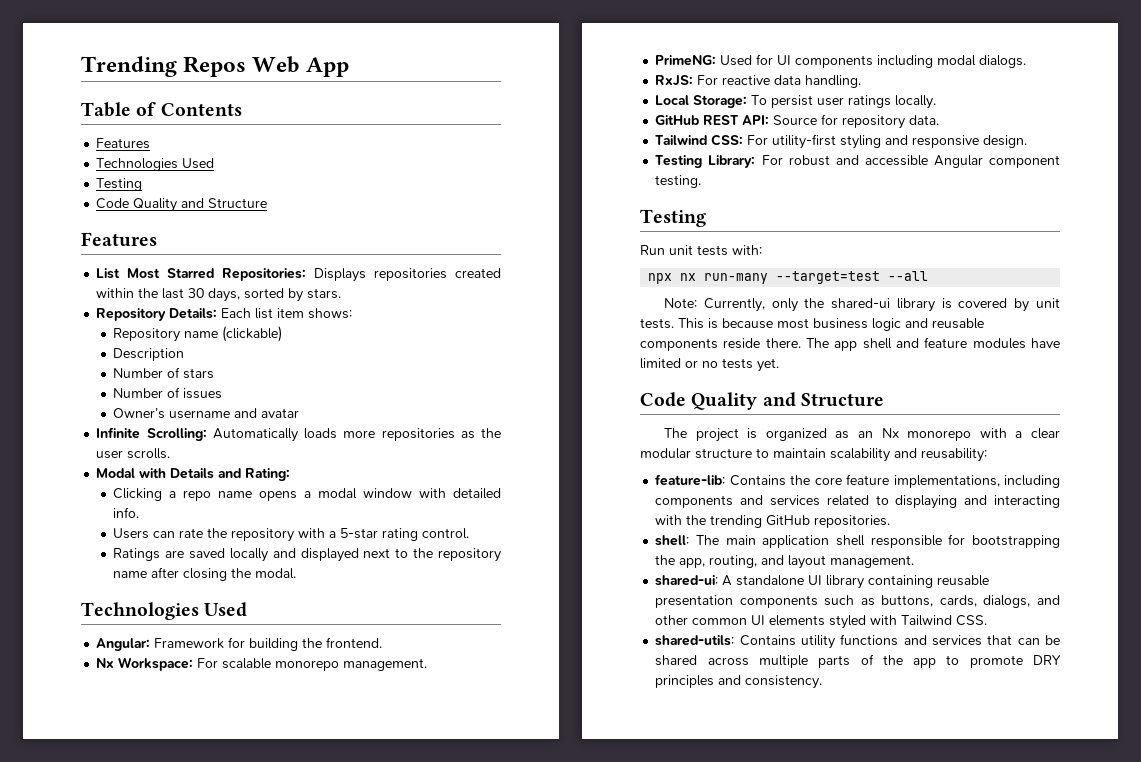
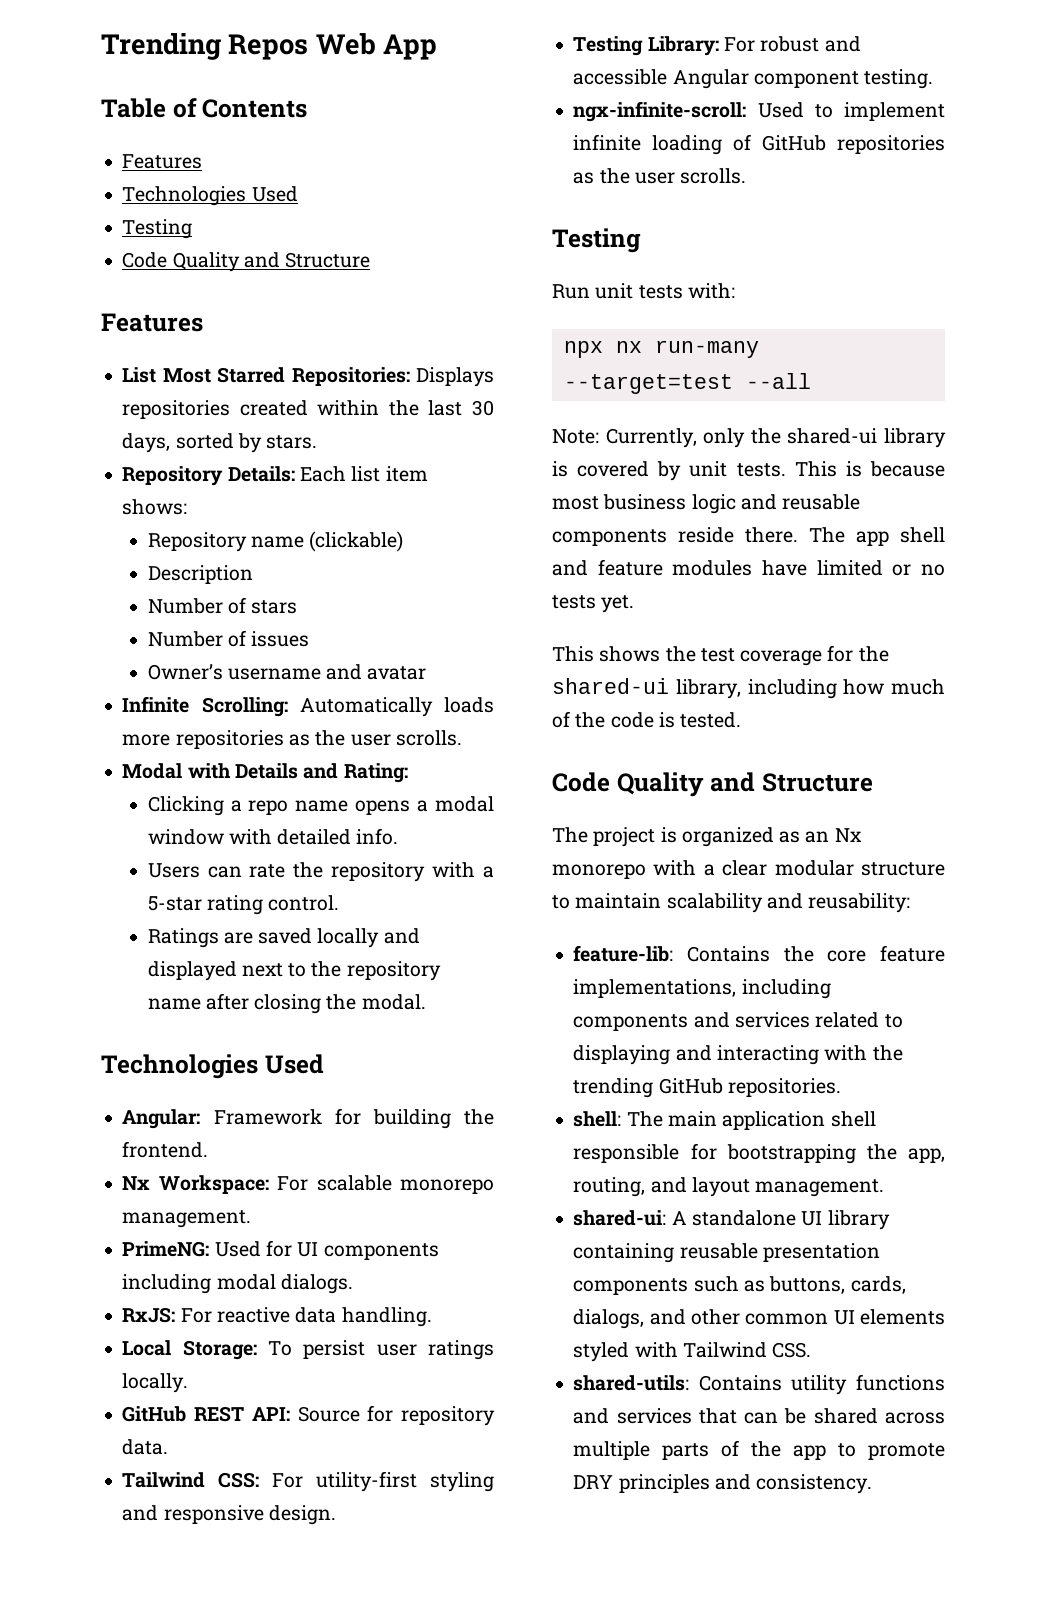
(702, 181) none -> [573,101,945,122] [573,134,945,155] [573,168,747,184] // ngx-infinite-scroll: Used to implement infinite loading of GitHub repositories as the user scrolls.
(779, 365) none -> [552,645,889,666] [552,678,945,699] [552,711,742,728] // This shows the test coverage for the shared-ui library, including how much of the code is tested.

